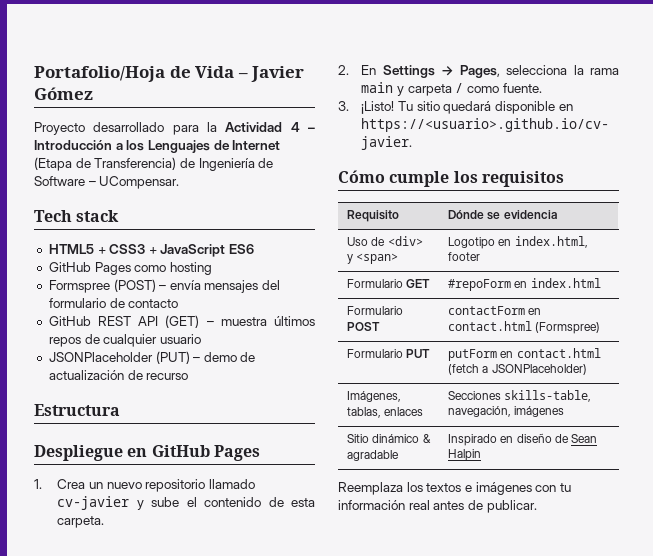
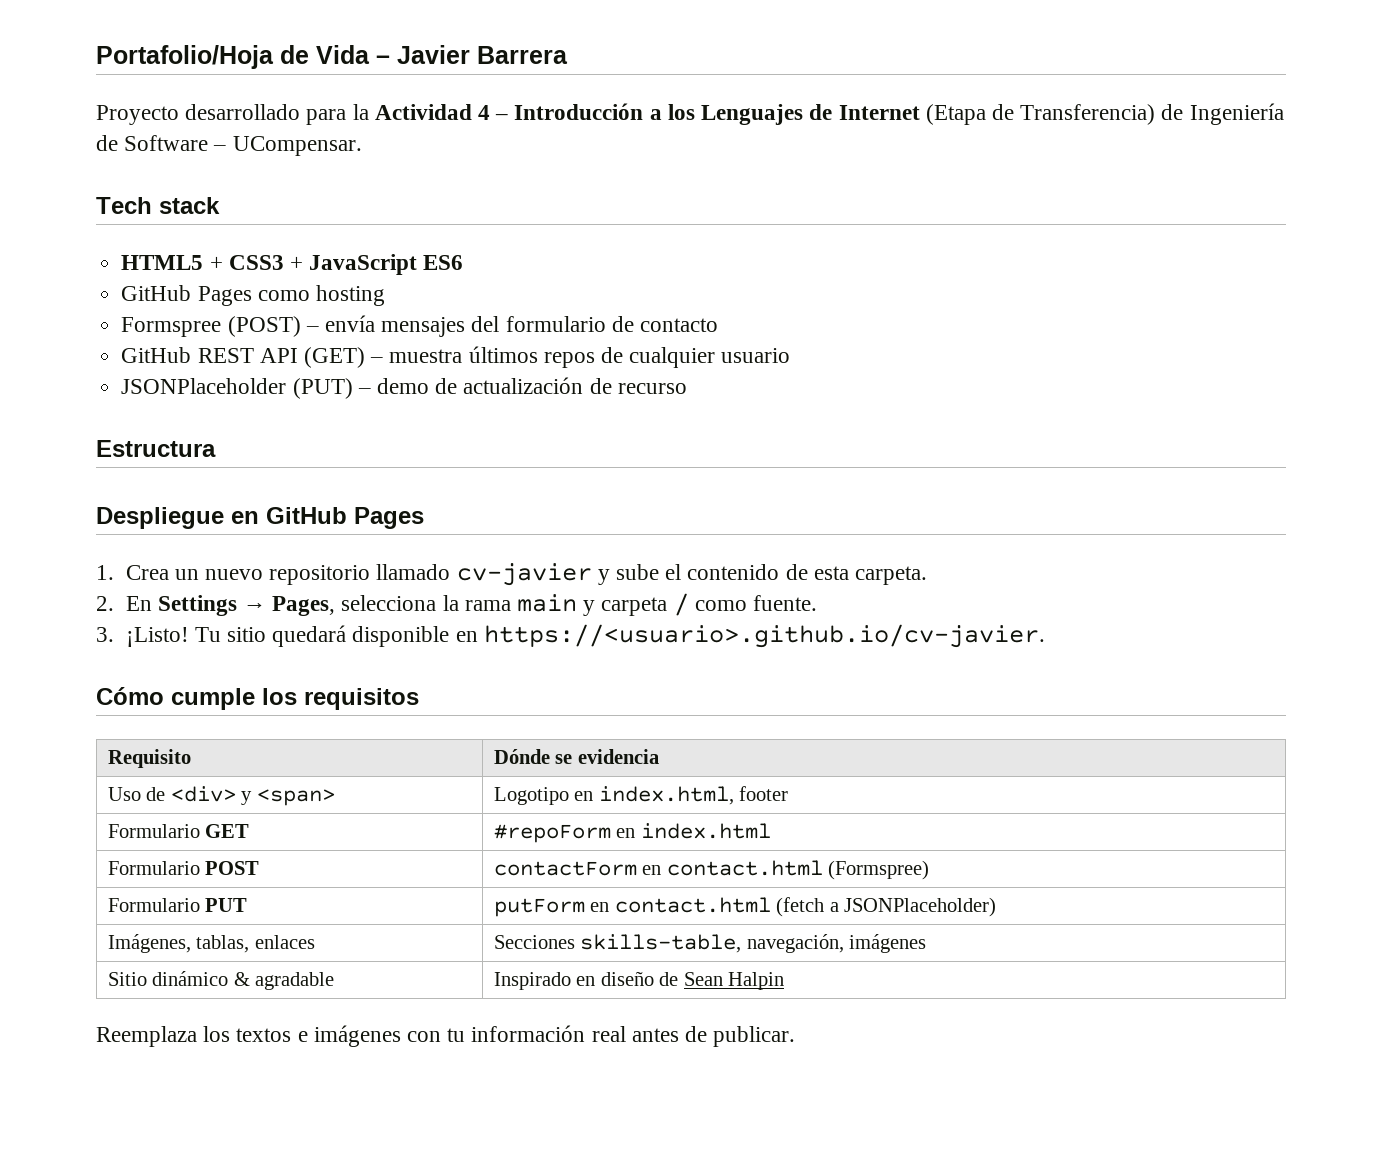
[34,87,93,100] Gómez -> [477,46,568,64] Barrera

